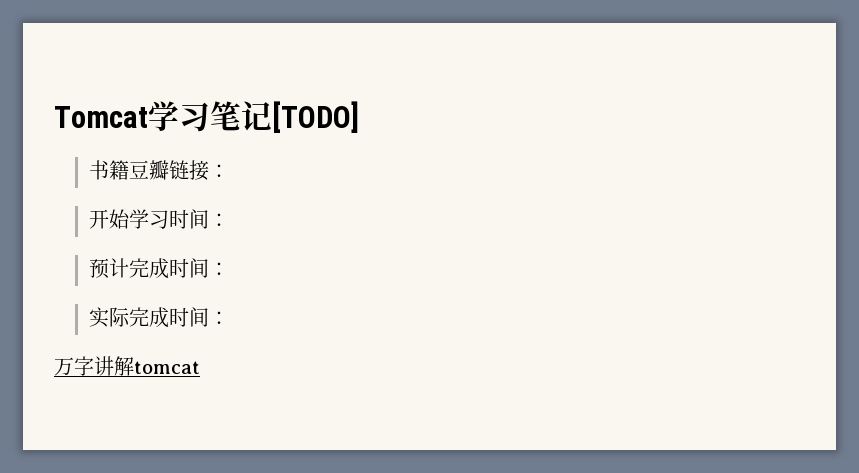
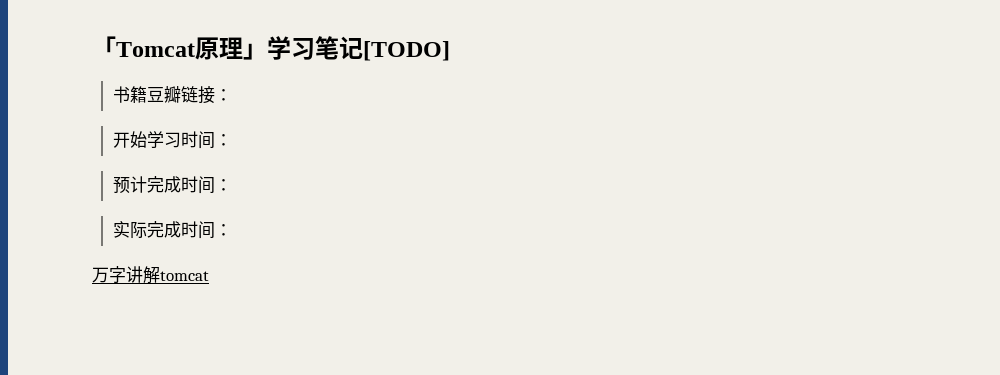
[54,106,148,128] Tomcat -> [92,36,267,60] 「Tomcat原理」

